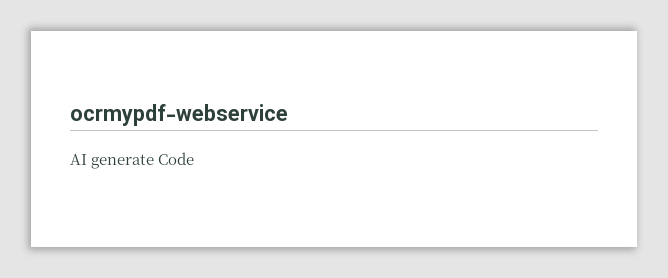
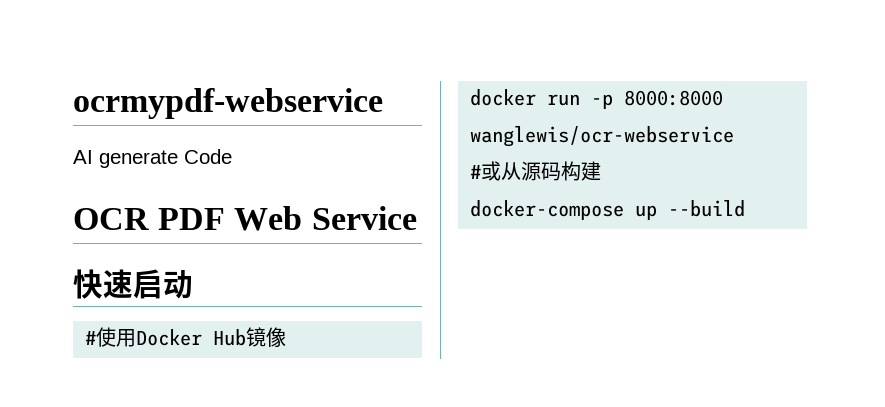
(195, 158) none -> [73,206,417,231] [73,269,193,299] [85,327,287,347] [470,89,724,109] [470,126,735,147] [470,161,602,181] [470,200,746,220] // OCR PDF Web Service // 快速启动 // #使用Docker Hub镜像 // docker run -p 8000:8000 wanglewis/ocr-webservice // #或从源码构建 // docker-compose up --build

